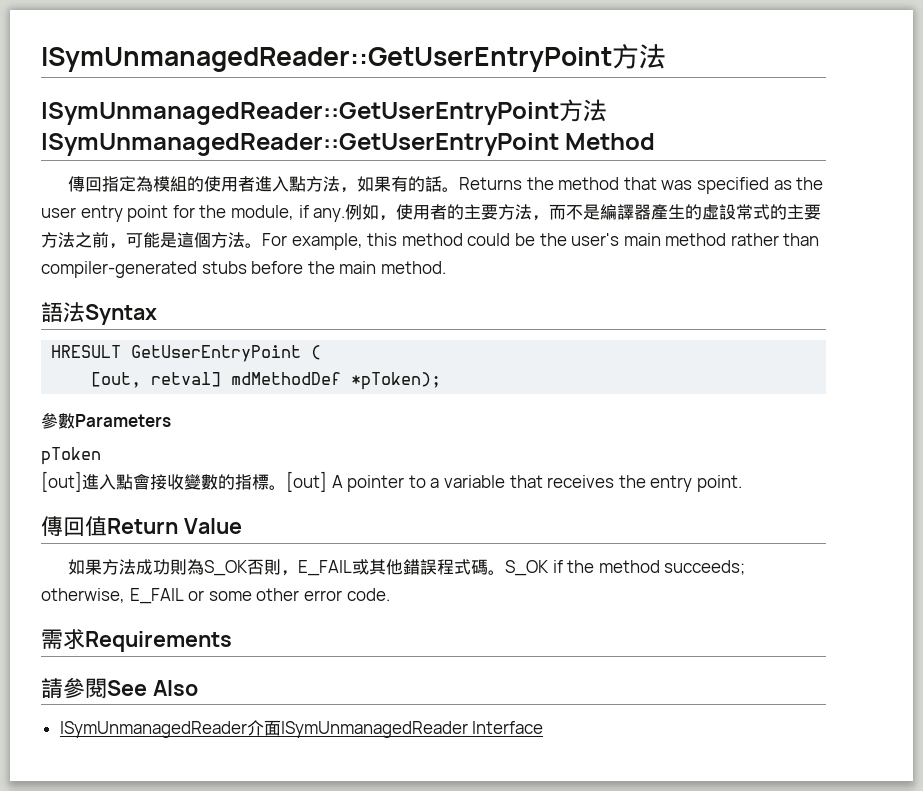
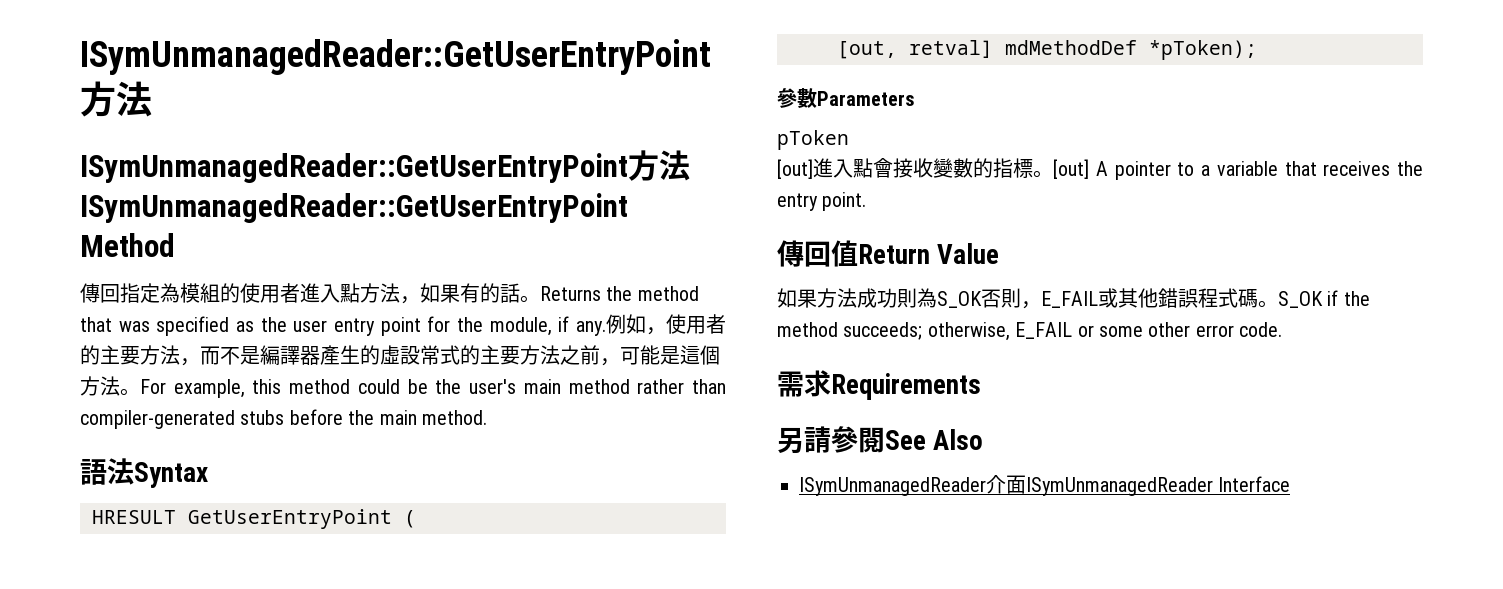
(232, 641) none -> [777,427,804,454] 另

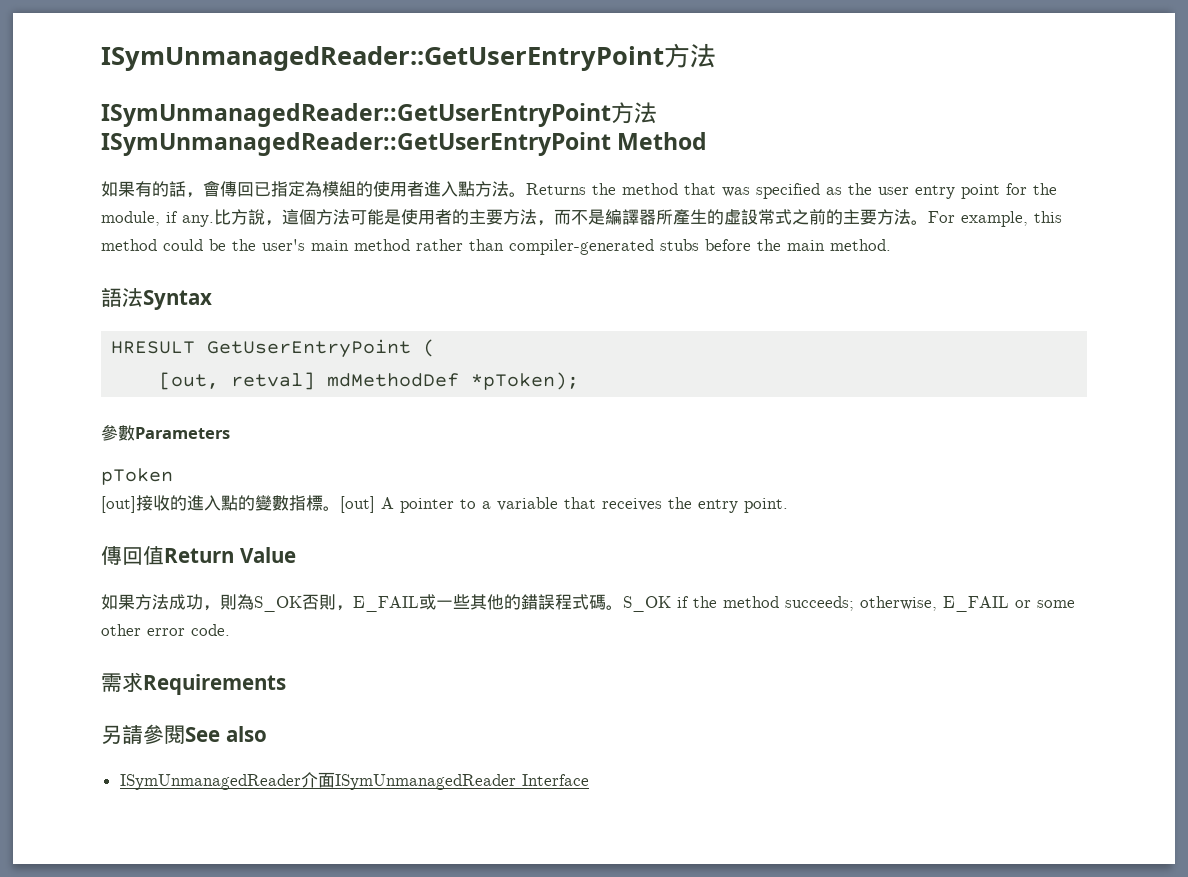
[80,283,120,303] 傳回 -> [101,180,271,198] 如果有的話，會傳回已
[400,283,520,304] ，如果有的話 -> (509, 189) none
[606,314,667,335] 例如， -> [214,208,401,226] 比方說，這個方法可能是
(320, 355) none -> [656,209,673,225] 所
[460,345,720,366] [80,376,120,396] 的主要方法之前，可能是這個方法 -> [792,209,911,225] 之前的主要方法
[813,158,993,178] 進入點會接收變數的 -> [136,495,289,511] 接收的進入點的變數
(897, 298) none -> [203,605,220,611] ，
[1118,288,1158,308] 其他 -> [436,594,521,610] 一些其他的
[933,429,984,450] Also -> [225,726,267,742] also

